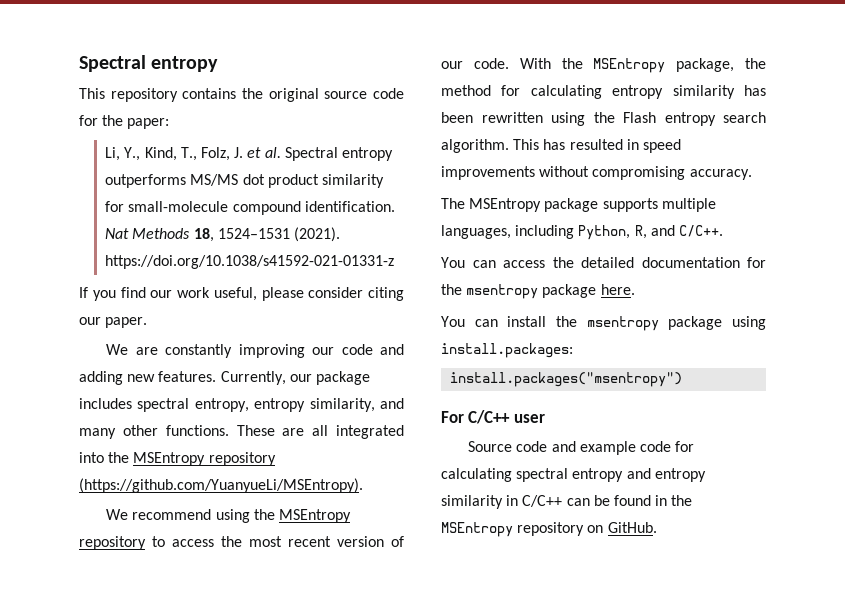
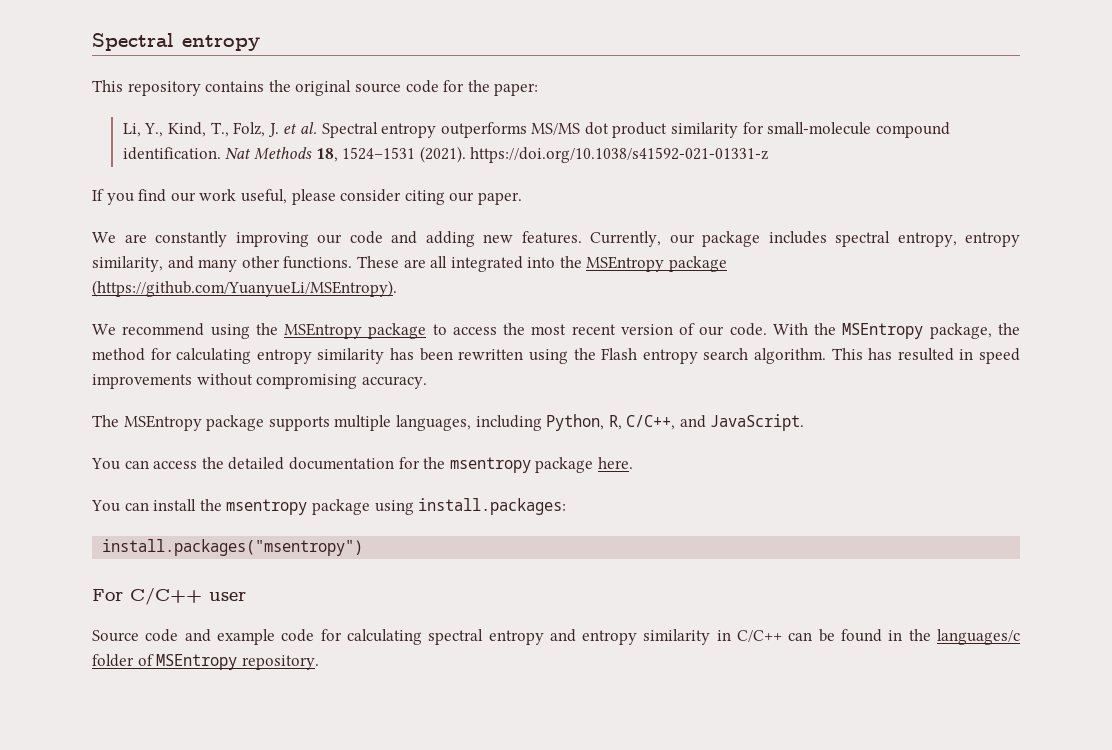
[208,452,276,466] repository -> [669,256,728,272] package
[79,536,146,550] repository -> [368,323,427,339] package
[650,225,723,237] and C/C++. -> [626,414,805,431] C/C++, and JavaScript.
[441,522,657,537] MSEntropy repository on GitHub. -> [936,629,1020,645] [92,654,319,670] languages/c folder of MSEntropy repository.

